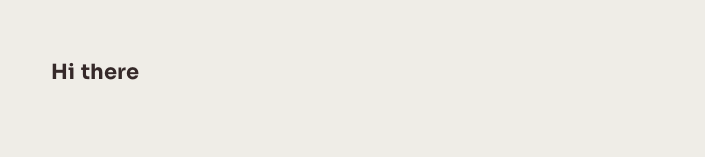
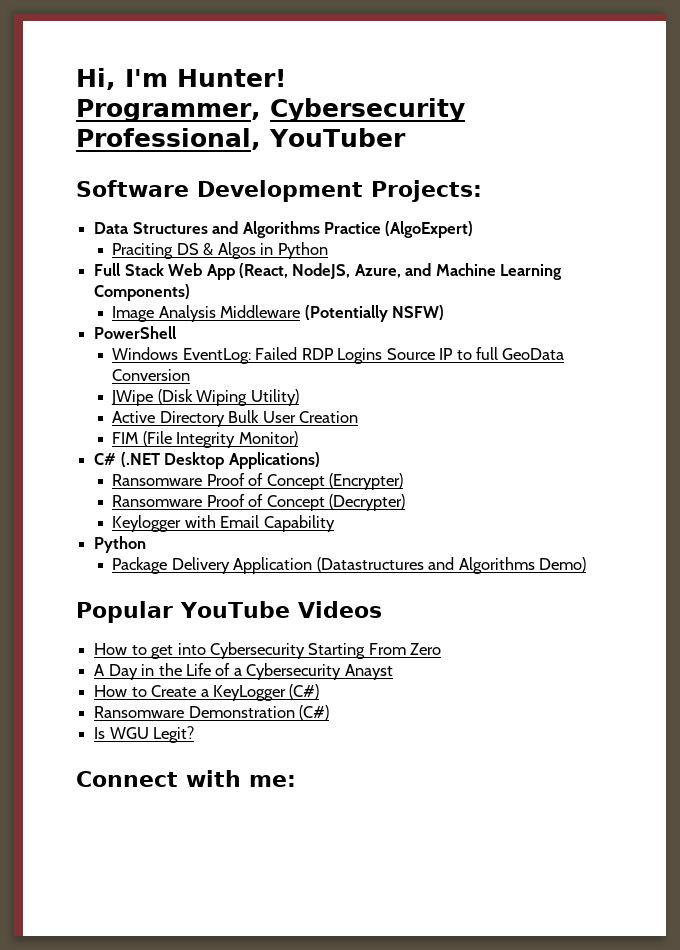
[51,62,139,80] Hi there -> [76,68,286,90] [76,98,465,122] [76,128,406,150] [76,180,482,202] [94,221,474,238] [112,242,328,259] [94,263,563,280] [94,284,191,301] [112,305,445,322] [94,326,177,339] [112,347,565,364] [112,369,191,381] [111,389,299,406] [112,410,359,427] [112,431,298,448] [94,452,320,469] [112,473,404,490] [112,494,406,511] [112,515,335,532] [94,536,147,553] [112,557,587,574] [76,601,382,623] [94,642,442,659] [94,663,393,680] [94,684,320,701] [94,705,330,720] [94,726,195,743] [76,770,296,787] Hi, I'm Hunter! // Programmer, Cybersecurity Professional, YouTuber // Software Development Projects: // Data Structures and Algorithms Practice (AlgoExpert) // Praciting DS & Algos in Python // Full Stack Web App (React, NodeJS, Azure, and Machine Learning Components) // Image Analysis Middleware (Potentially NSFW) // PowerShell // Windows EventLog: Failed RDP Logins Source IP to full GeoData Conversion // JWipe (Disk Wiping Utility) // Active Directory Bulk User Creation // FIM (File Integrity Monitor) // C# (.NET Desktop Applications) // Ransomware Proof of Concept (Encrypter) // Ransomware Proof of Concept (Decrypter) // Keylogger with Email Capability // Python // Package Delivery Application (Datastructures and Algorithms Demo) // Popular YouTube Videos // How to get into Cybersecurity Starting From Zero // A Day in the Life of a Cybersecurity Anayst // How to Create a KeyLogger (C#) // Ransomware Demonstration (C#) // Is WGU Legit? // Connect with me:

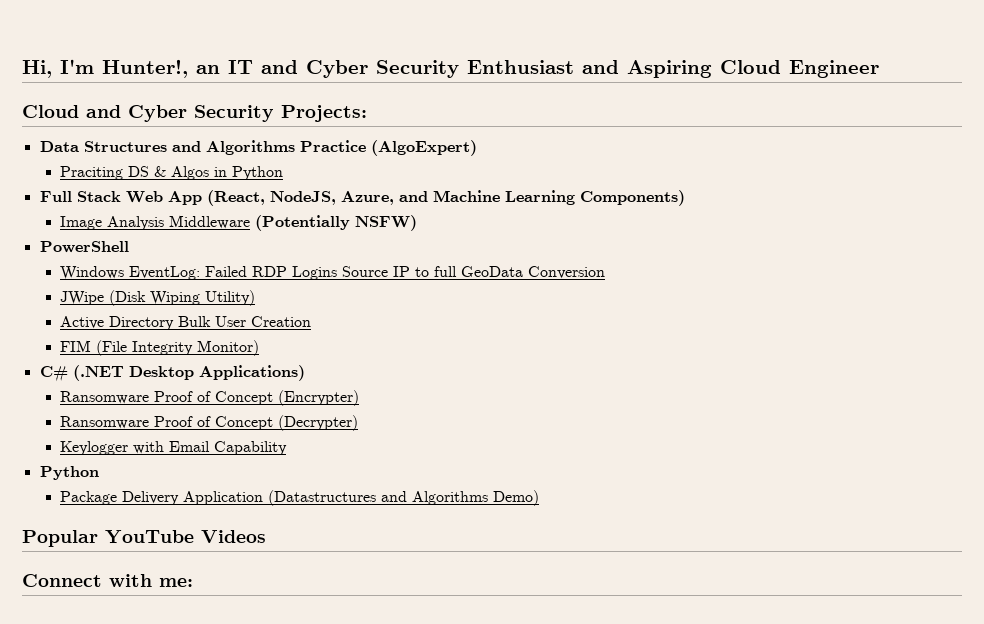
[177,69,286,87] [76,98,465,122] [76,128,406,150] [76,180,363,202] Hunter! // Programmer, Cybersecurity Professional, YouTuber // Software Development -> [102,59,879,78] [22,105,274,122] Hunter!, an IT and Cyber Security Enthusiast and Aspiring Cloud Engineer // Cloud and Cyber Security
[94,642,442,659] [94,663,393,680] [94,684,320,701] [94,705,330,720] [94,726,195,743] // How to get into Cybersecurity Starting From Zero // A Day in the Life of a Cybersecurity Anayst // How to Create a KeyLogger (C#) // Ransomware Demonstration (C#) // Is WGU Legit? -> (266, 536) none

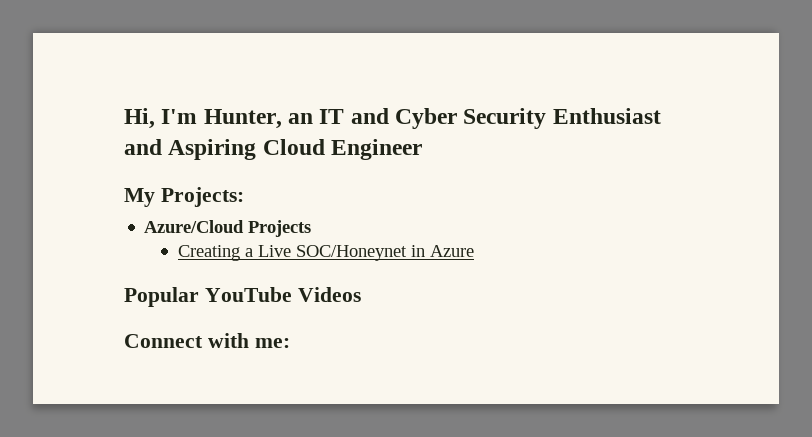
[102,59,188,78] Hunter!, -> [203,109,282,129] Hunter,
[22,105,367,122] [39,140,477,156] [60,166,284,180] [39,190,685,206] [60,215,418,231] [39,241,129,253] [60,266,606,280] [60,290,256,306] [60,316,312,330] [60,340,260,356] [39,365,305,382] [60,390,360,406] [60,415,359,431] [60,441,288,455] [39,466,99,480] [60,490,540,506] Cloud and Cyber Security Projects: // Data Structures and Algorithms Practice (AlgoExpert) // Praciting DS & Algos in Python // Full Stack Web App (React, NodeJS, Azure, and Machine Learning Components) // Image Analysis Middleware (Potentially NSFW) // PowerShell // Windows EventLog: Failed RDP Logins Source IP to full GeoData Conversion // JWipe (Disk Wiping Utility) // Active Directory Bulk User Creation // FIM (File Integrity Monitor) // C# (.NET Desktop Applications) // Ransomware Proof of Concept (Encrypter) // Ransomware Proof of Concept (Decrypter) // Keylogger with Email Capability // Python // Package Delivery Application (Datastructures and Algorithms Demo) -> [124,187,244,207] [144,220,312,237] [177,245,474,261] My Projects: // Azure/Cloud Projects // Creating a Live SOC/Honeynet in Azure

